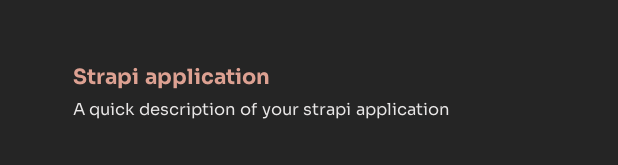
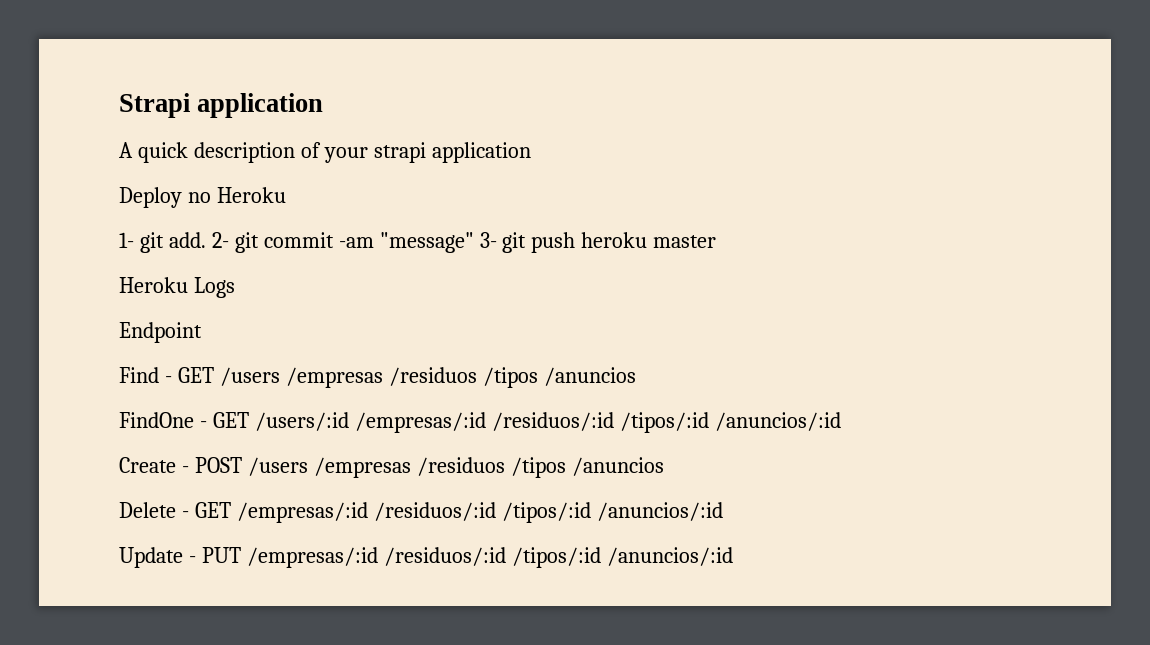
(450, 110) none -> [119,187,286,208] [119,232,717,253] [119,277,235,298] [119,322,202,343] [119,367,636,388] [119,412,841,433] [119,457,664,478] [119,502,723,523] [119,547,733,568] // Deploy no Heroku // 1- git add. 2- git commit -am "message" 3- git push heroku master // Heroku Logs // Endpoint // Find - GET /users /empresas /residuos /tipos /anuncios // FindOne - GET /users/:id /empresas/:id /residuos/:id /tipos/:id /anuncios/:id // Create - POST /users /empresas /residuos /tipos /anuncios // Delete - GET /empresas/:id /residuos/:id /tipos/:id /anuncios/:id // Update - PUT /empresas/:id /residuos/:id /tipos/:id /anuncios/:id

